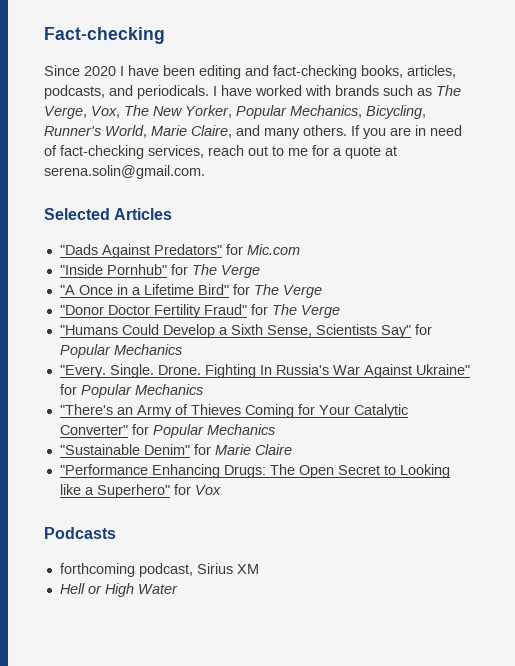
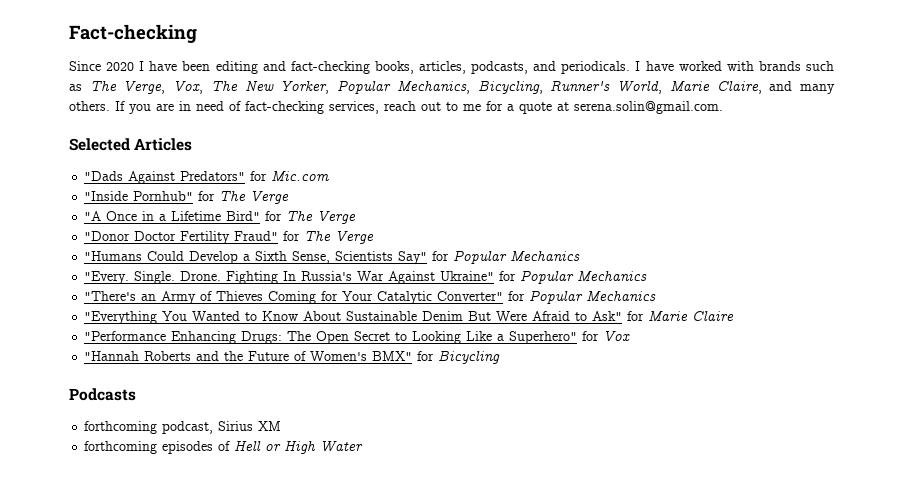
[59,444,190,455] "Sustainable Denim" -> [84,311,623,324] "Everything You Wanted to Know About Sustainable Denim But Were Afraid to Ask"
[59,484,81,495] like -> [466,331,493,341] Like
(221, 490) none -> [84,350,501,364] // "Hannah Roberts and the Future of Women's BMX" for Bicycling
(259, 569) none -> [84,441,231,454] forthcoming episodes of

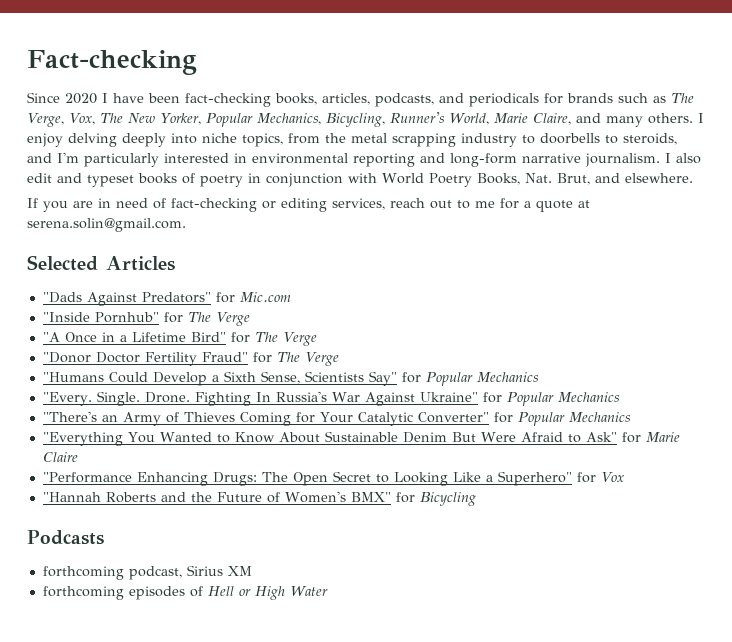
[215,61,286,74] editing and -> (180, 98) none
[561,61,754,74] periodicals. I have worked with -> [469,93,563,107] periodicals for
(110, 106) none -> [697,113,704,123] [27,133,677,147] [27,152,701,167] [27,173,693,187] I enjoy delving deeply into niche topics, from the metal scrapping industry to doorbells to steroids, and I'm particularly interested in environmental reporting and long-form narrative journalism. I also edit and typeset books of poetry in conjunction with World Poetry Books, Nat. Brut, and elsewhere. //
(324, 107) none -> [262,198,327,212] or editing

